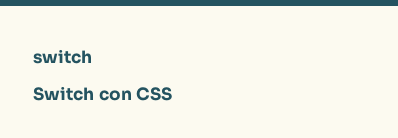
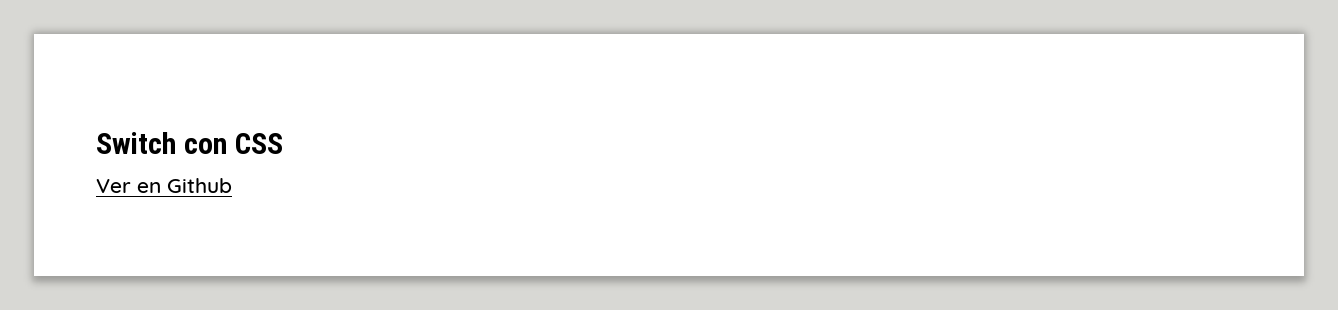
[33,49,92,64] switch // -> (96, 143) none
(173, 94) none -> [96,178,232,193] // Ver en Github

